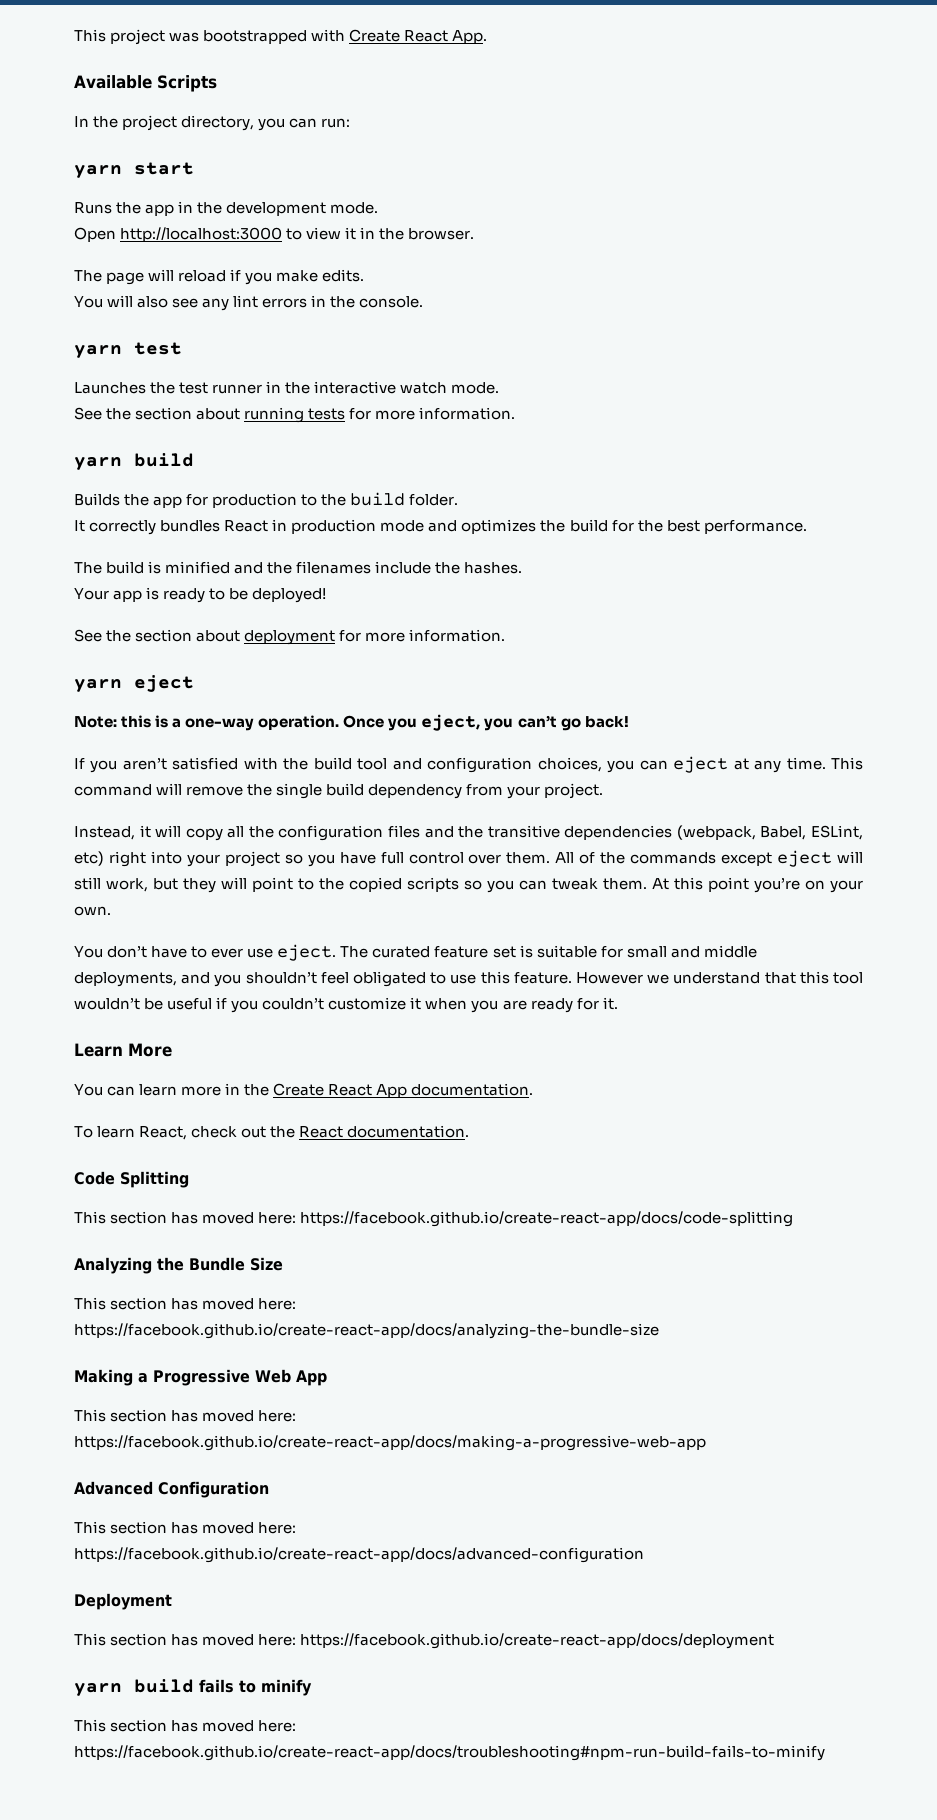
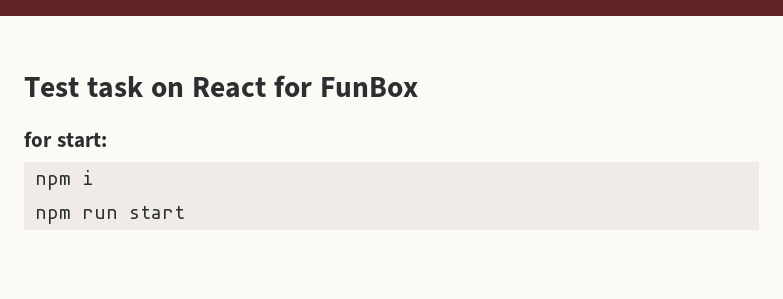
[74,29,488,45] [74,75,217,92] [74,115,351,131] [74,162,194,178] [74,201,379,216] [74,227,475,242] [74,269,365,285] [74,295,424,311] [74,342,182,358] [74,381,500,394] [74,407,516,423] [74,453,194,470] [74,492,459,508] [74,519,807,535] [74,561,523,574] [74,587,327,603] [74,629,506,645] [74,675,194,692] [74,714,629,731] [74,756,864,773] [74,783,604,799] [74,825,863,841] [74,850,864,867] [74,877,863,893] [74,906,111,916] [74,944,757,961] [74,971,864,987] [74,997,618,1013] [74,1043,172,1057] [74,1083,534,1098] [74,1125,470,1140] [74,1171,189,1188] [74,1211,794,1227] [74,1257,283,1274] [74,1297,297,1310] [74,1323,659,1339] [74,1369,327,1386] [74,1409,297,1422] [74,1435,706,1451] [74,1481,269,1498] [74,1521,297,1534] [74,1547,644,1563] [74,1593,172,1610] [74,1633,775,1649] [74,1679,312,1696] [74,1719,297,1732] [74,1745,825,1761] This project was bootstrapped with Create React App. // Available Scripts // In the project directory, you can run: // yarn start // Runs the app in the development mode. // Open http://localhost:3000 to view it in the browser. // The page will reload if you make edits. // You will also see any lint errors in the console. // yarn test // Launches the test runner in the interactive watch mode. // See the section about running tests for more information. // yarn build // Builds the app for production to the build folder. // It correctly bundles React in production mode and optimizes the build for the best performance. // The build is minified and the filenames include the hashes. // Your app is ready to be deployed! // See the section about deployment for more information. // yarn eject // Note: this is a one-way operation. Once you eject, you can’t go back! // If you aren’t satisfied with the build tool and configuration choices, you can eject at any time. This command will remove the single build dependency from your project. // Instead, it will copy all the configuration files and the transitive dependencies (webpack, Babel, ESLint, etc) right into your project so you have full control over them. All of the commands except eject will still work, but they will point to the copied scripts so you can tweak them. At this point you’re on your own. // You don’t have to ever use eject. The curated feature set is suitable for small and middle deployments, and you shouldn’t feel obligated to use this feature. However we understand that this tool wouldn’t be useful if you couldn’t customize it when you are ready for it. // Learn More // You can learn more in the Create React App documentation. // To learn React, check out the React documentation. // Code Splitting // This section has moved here: https://facebook.github.io/create-react-app/docs/code-splitting // Analyzing the Bundle Size // This section has moved here: https://facebook.github.io/create-react-app/docs/analyzing-the-bundle-size // Making a Progressive Web App // This section has moved here: https://facebook.github.io/create-react-app/docs/making-a-progressive-web-app // Advanced Configuration // This section has moved here: https://facebook.github.io/create-react-app/docs/advanced-configuration // Deployment // This section has moved here: https://facebook.github.io/create-react-app/docs/deployment // yarn build fails to minify // This section has moved here: https://facebook.github.io/create-react-app/docs/troubleshooting#npm-run-build-fails-to-minify -> [24,75,418,98] [24,131,107,148] [35,170,95,190] [35,206,186,224] Test task on React for FunBox // for start: // npm i // npm run start

